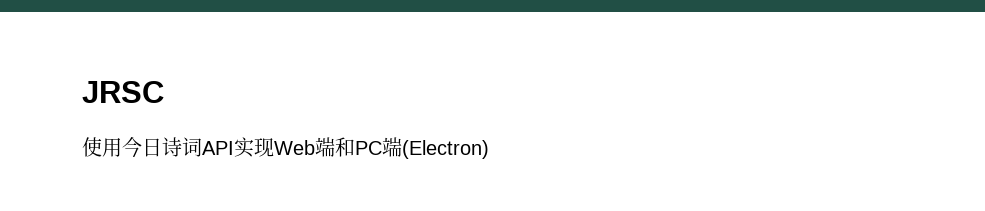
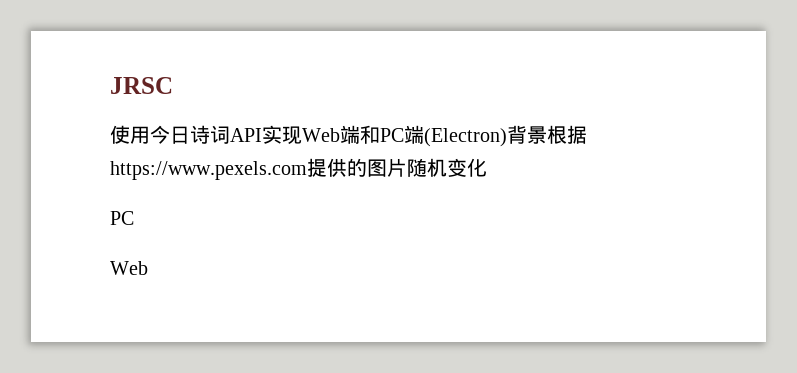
(489, 149) none -> [507,125,587,144] [110,158,487,180] [110,211,134,225] [110,261,148,275] 背景根据https://www.pexels.com提供的图片随机变化 // PC // Web

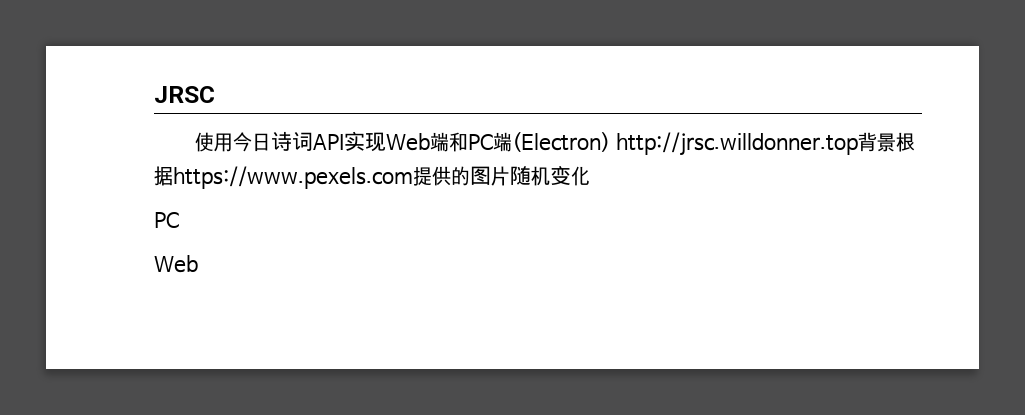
(507, 137) none -> [615,132,858,156] http://jrsc.willdonner.top

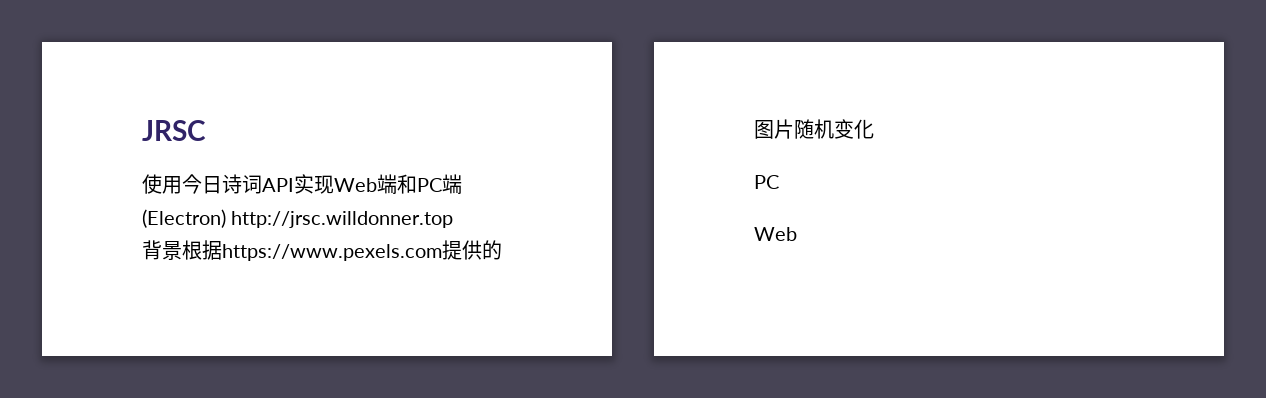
(858, 144) none -> (454, 219) //

